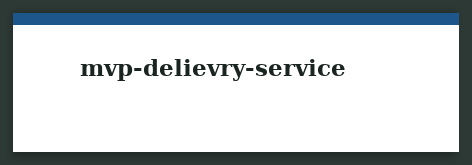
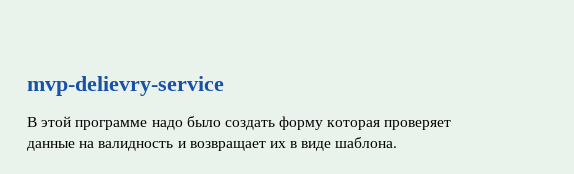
(346, 70) none -> [27,116,452,130] [27,137,398,151] // В этой программе надо было создать форму которая проверяет данные на валидность и возвращает их в виде шаблона.

